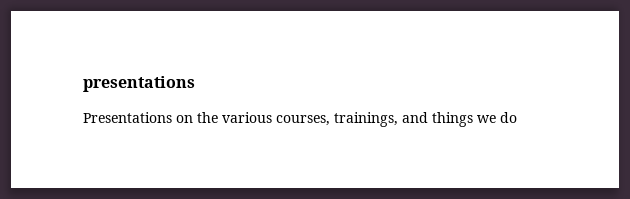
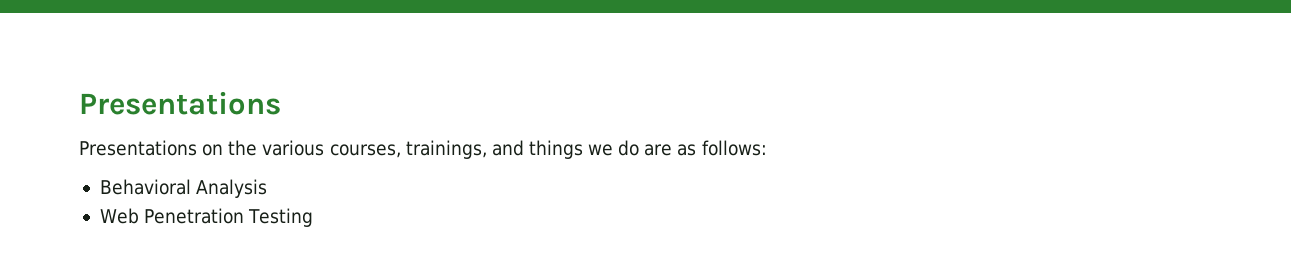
[83,76,195,92] presentations -> [79,91,281,115] Presentations
(517, 117) none -> [644,140,767,156] [99,179,268,198] [99,208,314,227] are as follows: // Behavioral Analysis // Web Penetration Testing

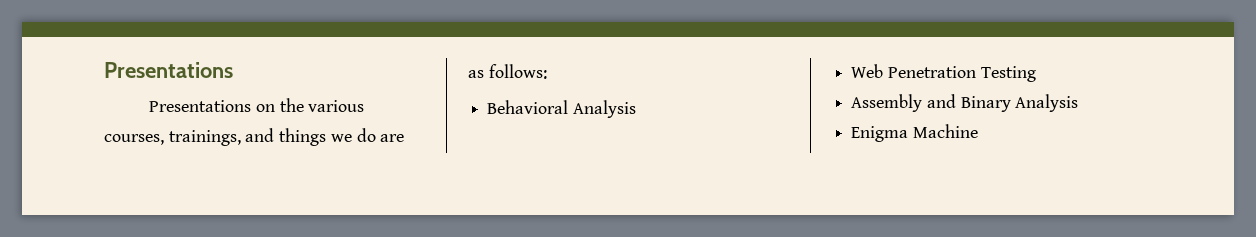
(314, 217) none -> [851,94,1079,112] [851,124,978,142] // Assembly and Binary Analysis // Enigma Machine

